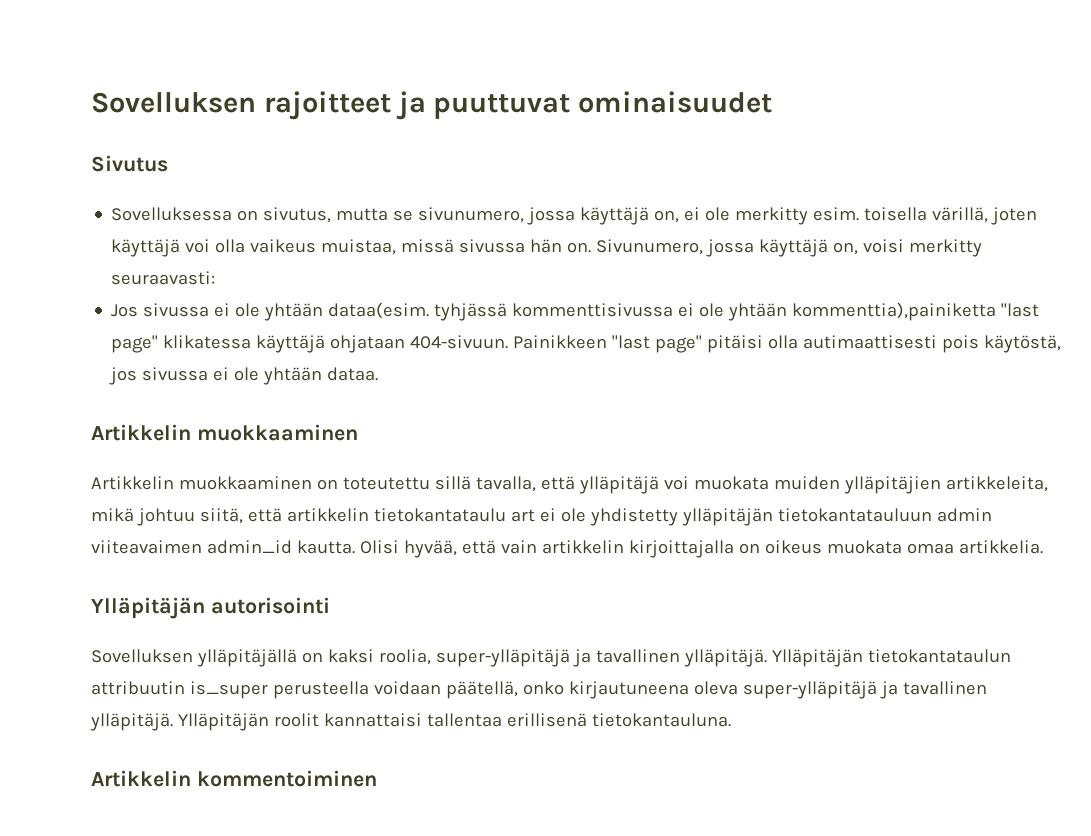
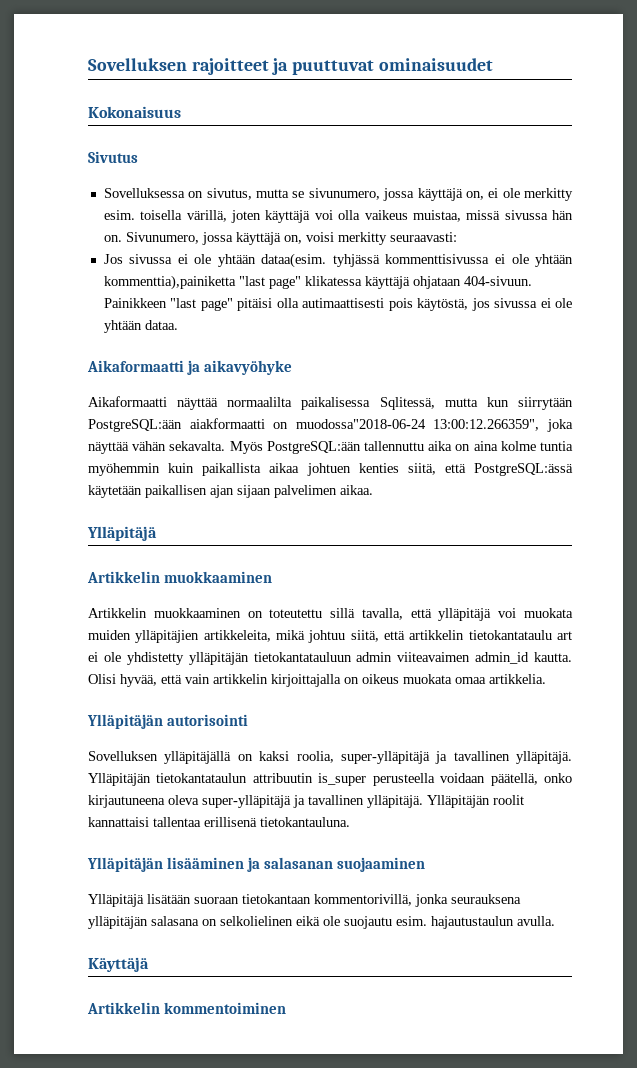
(773, 102) none -> [88,106,181,118] // Kokonaisuus
(379, 374) none -> [87,360,293,375] [88,396,574,410] [88,418,573,432] [88,441,573,454] [88,463,573,476] [88,485,373,498] [87,526,157,541] // Aikaformaatti ja aikavyöhyke // Aikaformaatti näyttää normaalilta paikalisessa Sqlitessä, mutta kun siirrytään PostgreSQL:ään aiakformaatti on muodossa"2018-06-24 13:00:12.266359", joka näyttää vähän sekavalta. Myös PostgreSQL:ään tallennuttu aika on aina kolme tuntia myöhemmin kuin paikallista aikaa johtuen kenties siitä, että PostgreSQL:ässä käytetään paikallisen ajan sijaan palvelimen aikaa. // Ylläpitäjä
(731, 720) none -> [87,857,426,872] [88,894,521,907] [88,916,555,929] [88,957,149,972] // Ylläpitäjän lisääminen ja salasanan suojaaminen // Ylläpitäjä lisätään suoraan tietokantaan kommentorivillä, jonka seurauksena ylläpitäjän salasana on selkolielinen eikä ole suojautu esim. hajautustaulun avulla. // Käyttäjä

